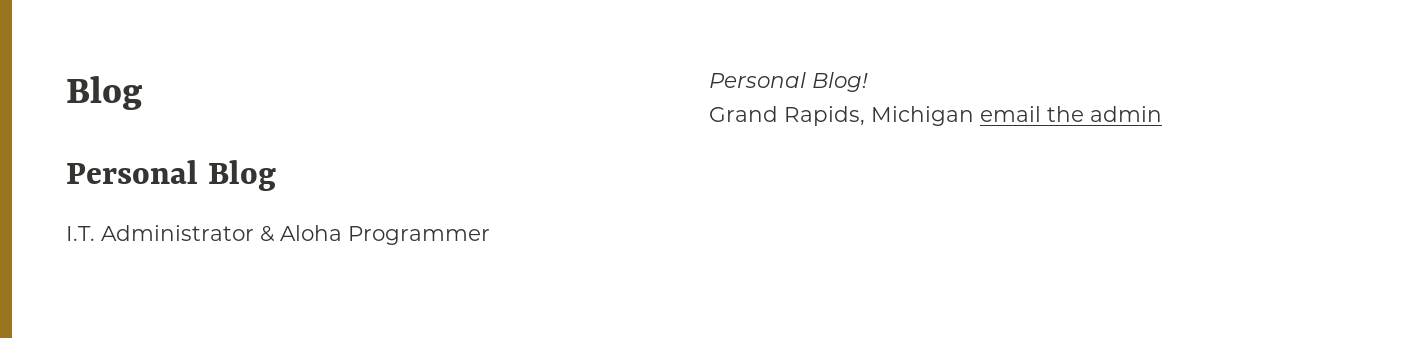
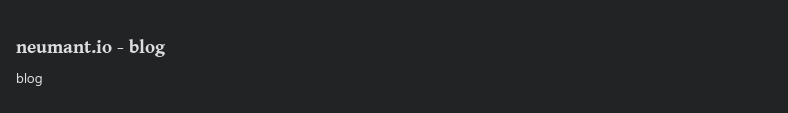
[66,76,142,110] [66,160,276,191] [66,225,490,245] [709,72,868,92] [709,106,1162,126] Blog // Personal Blog // I.T. Administrator & Aloha Programmer // Personal Blog! // Grand Rapids, Michigan email the admin -> [16,39,167,57] [16,73,43,87] neumant.io - blog // blog

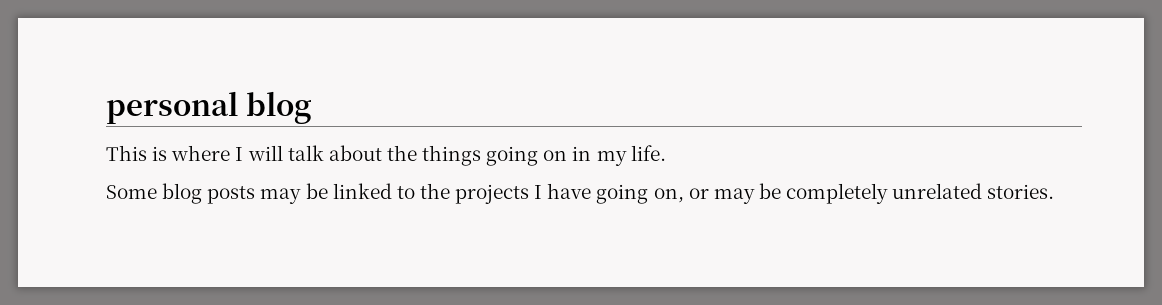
[16,40,125,53] neumant.io - -> [106,91,238,124] personal
[16,73,43,87] blog -> [106,145,666,166] [106,183,1055,204] This is where I will talk about the things going on in my life. // Some blog posts may be linked to the projects I have going on, or may be completely unrelated stories.

